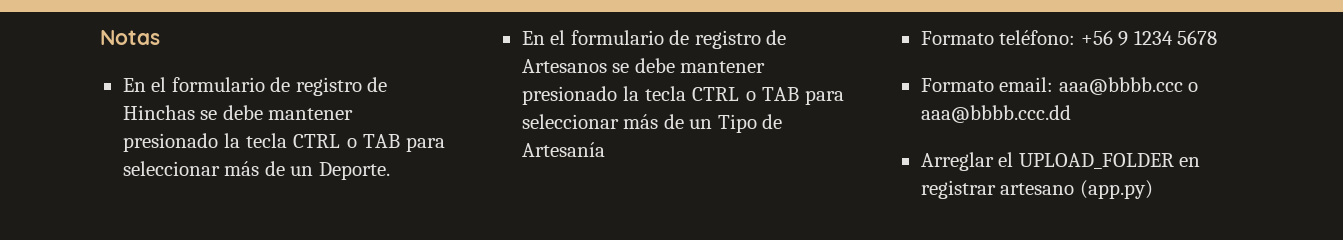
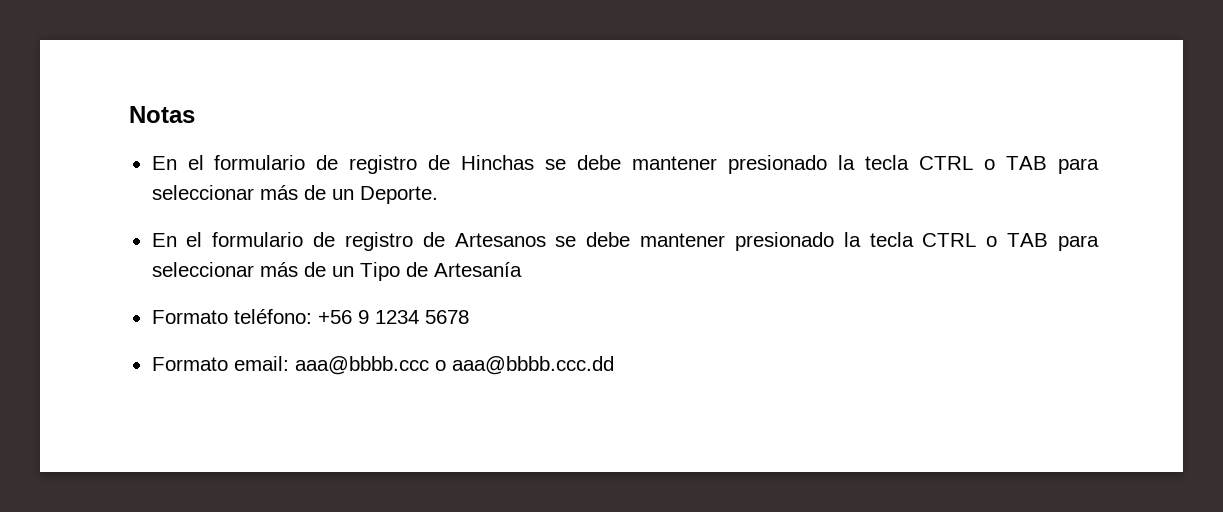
[920,152,1201,171] [920,180,1153,199] // Arreglar el UPLOAD_FOLDER en registrar artesano (app.py) -> (614, 365) none

